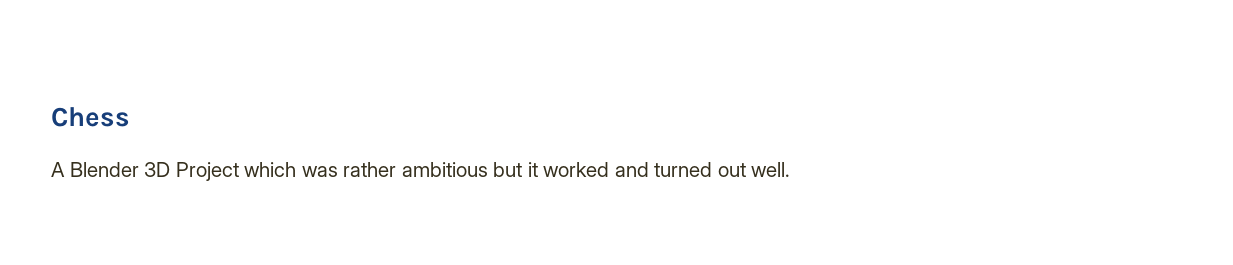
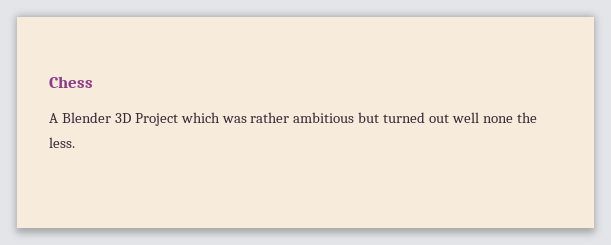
[527,162,791,177] it worked and turned out well. -> [383,112,537,123] [49,137,75,148] turned out well none the less.

